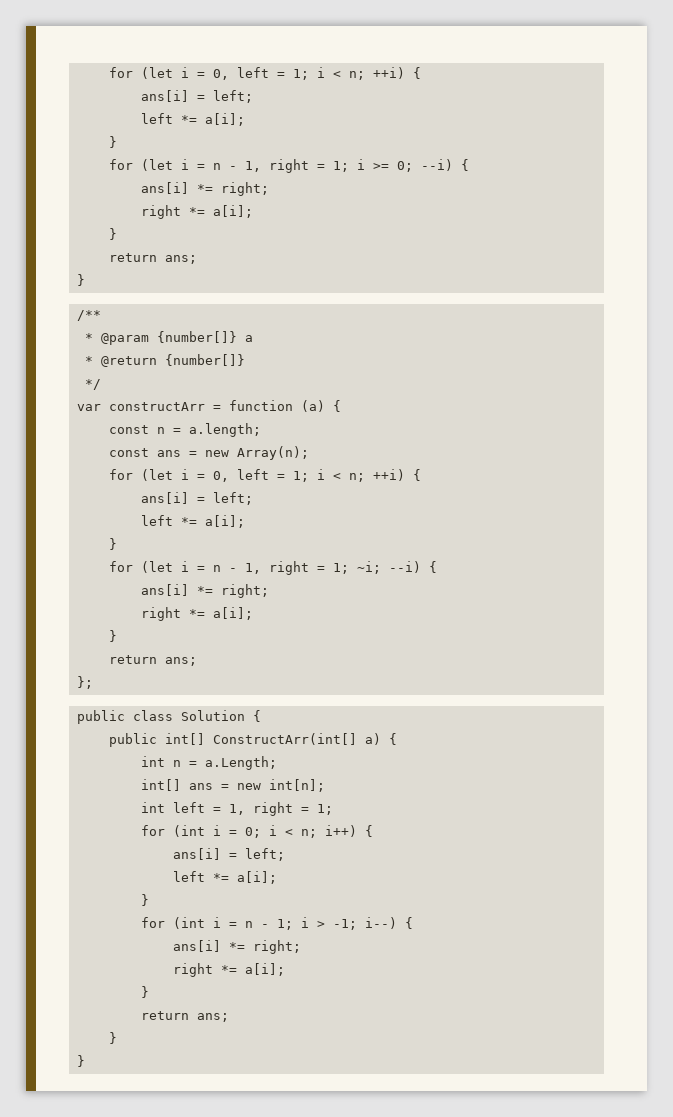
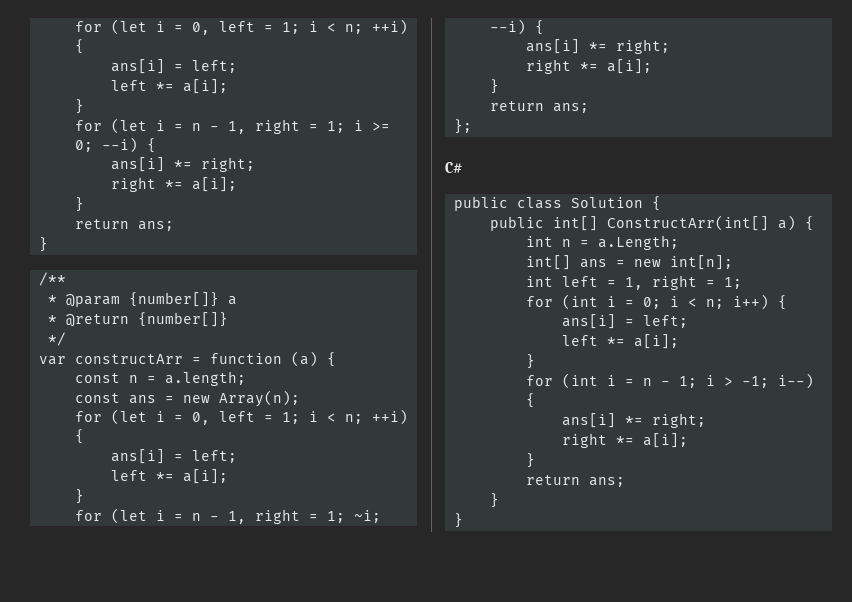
(94, 682) none -> [445,162,462,173] // C#

